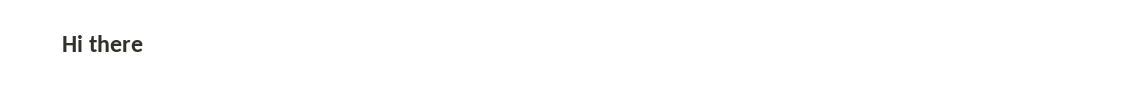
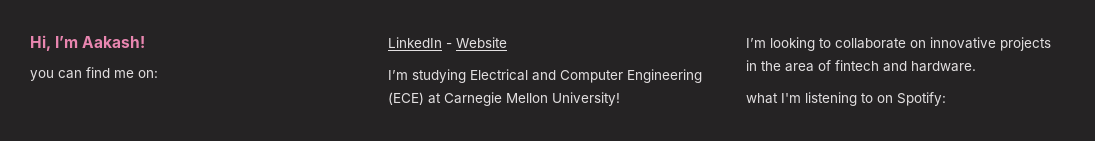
[62,35,144,52] Hi there -> [30,35,146,51] [30,67,158,81] [388,37,507,48] [388,69,702,83] [388,92,620,106] [746,37,1051,51] [746,60,976,72] [746,92,946,106] Hi, I’m Aakash! // you can find me on: // LinkedIn - Website // I’m studying Electrical and Computer Engineering (ECE) at Carnegie Mellon University! // I’m looking to collaborate on innovative projects in the area of fintech and hardware. // what I'm listening to on Spotify:

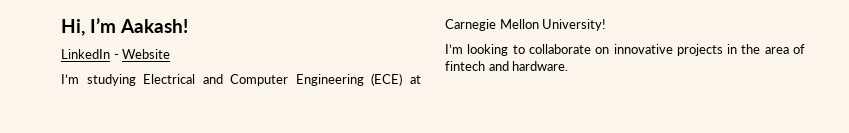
[30,67,158,81] // you can find me on: -> (188, 26) none
[746,92,946,106] // what I'm listening to on Spotify: -> (569, 66) none

